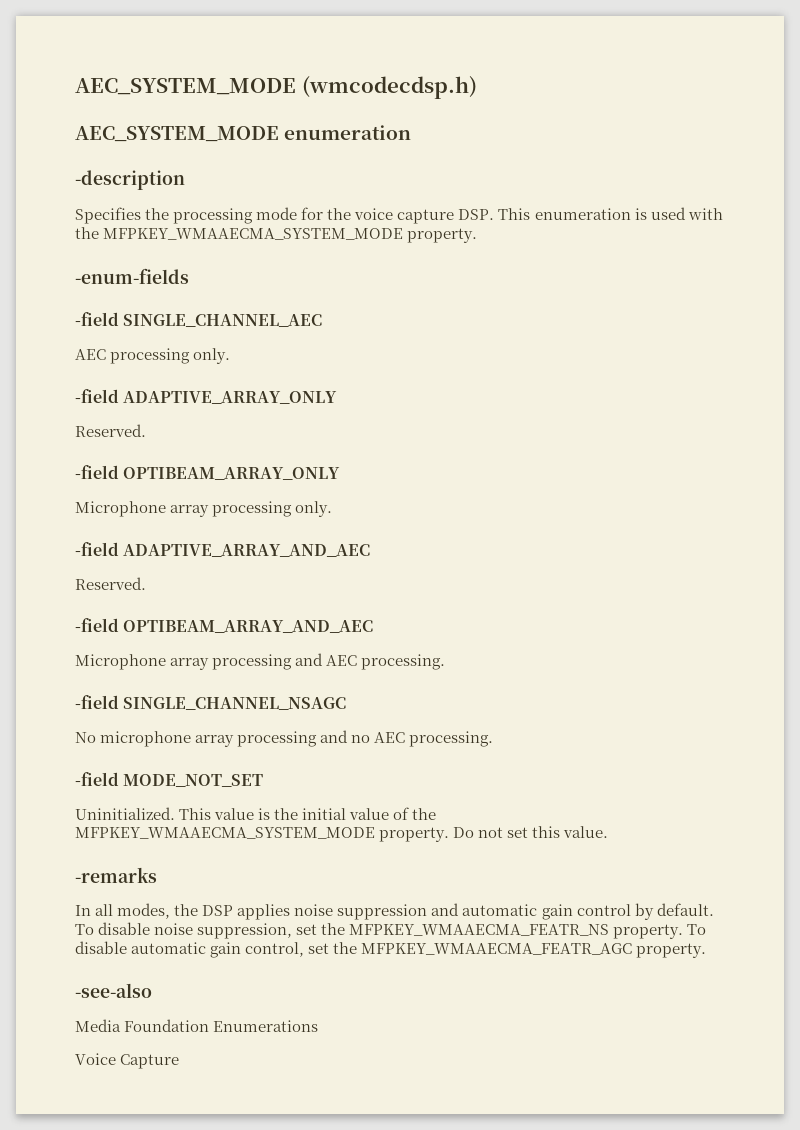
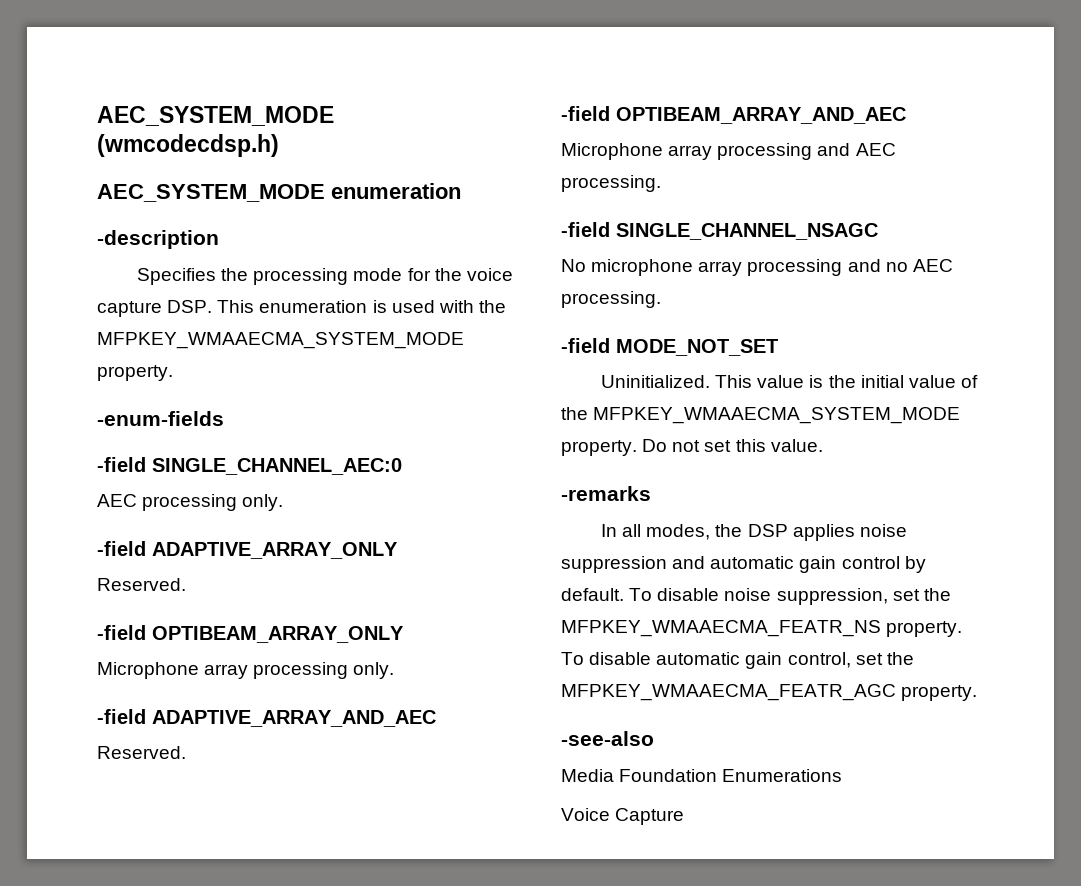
[123,314,323,327] SINGLE_CHANNEL_AEC -> [152,458,402,475] SINGLE_CHANNEL_AEC:0

